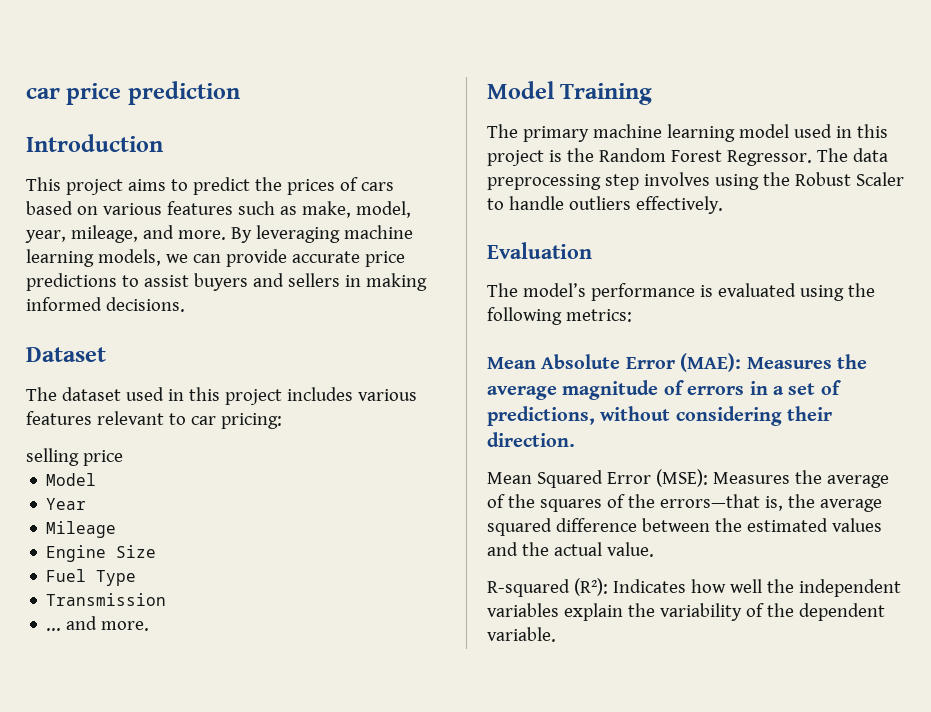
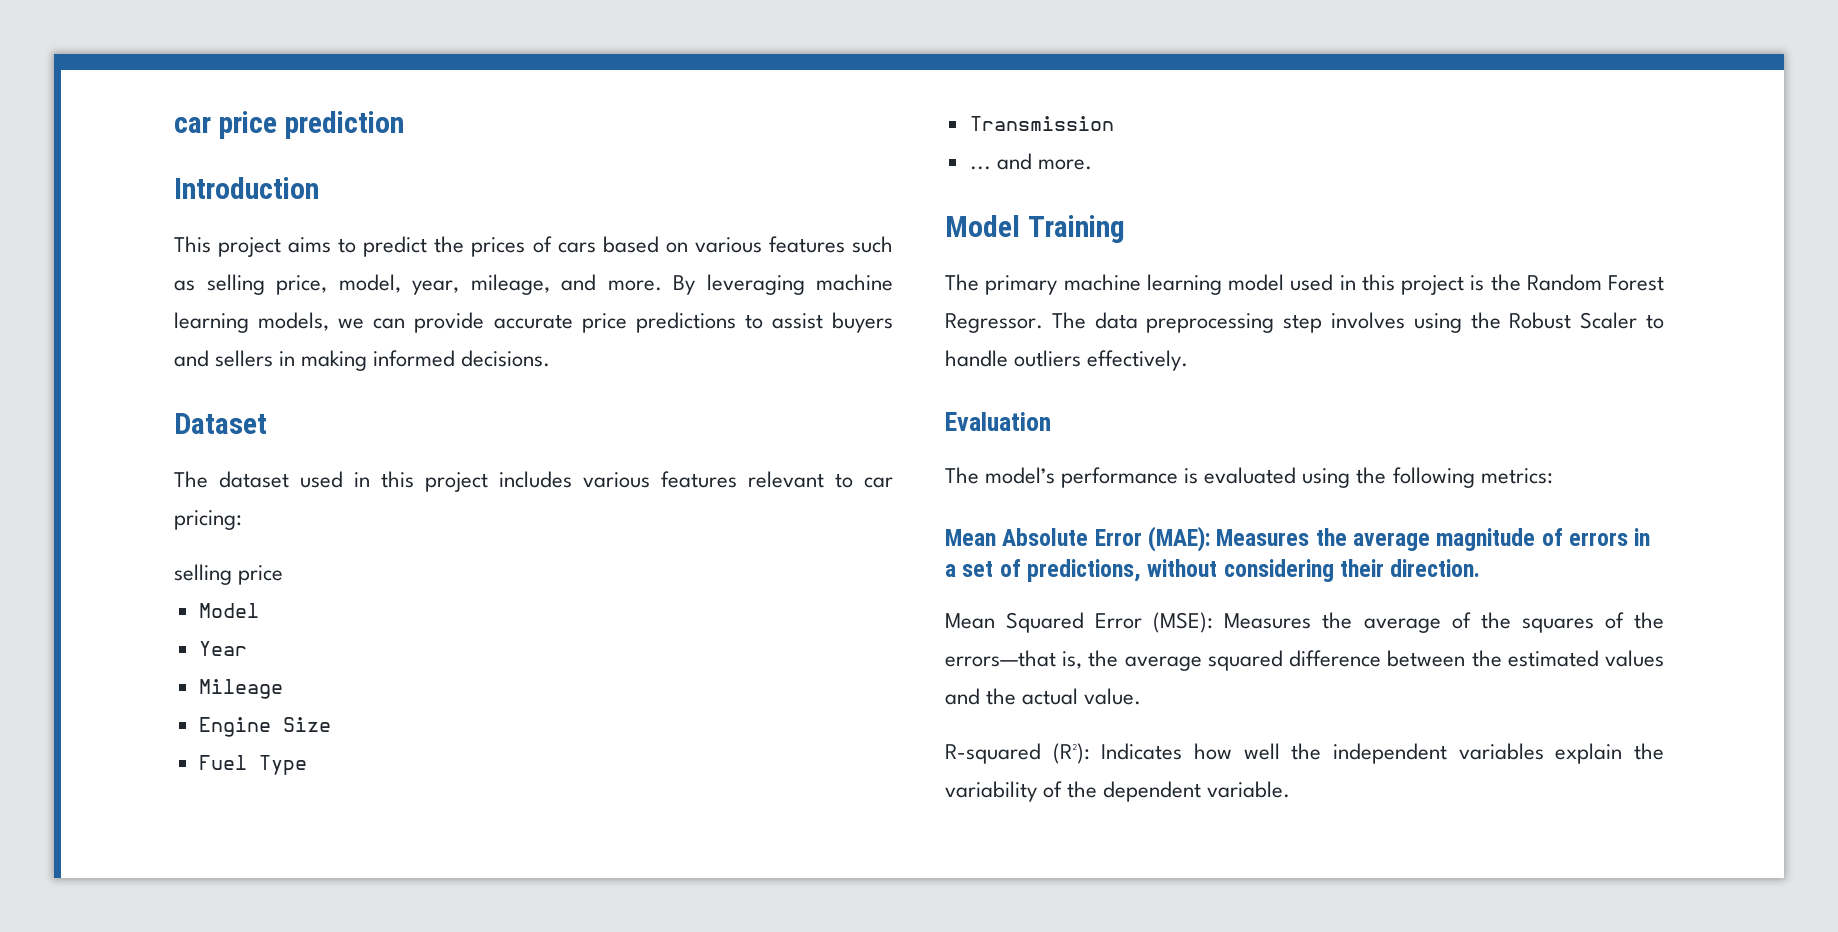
[301,201,351,218] make, -> [206,274,327,295] selling price,

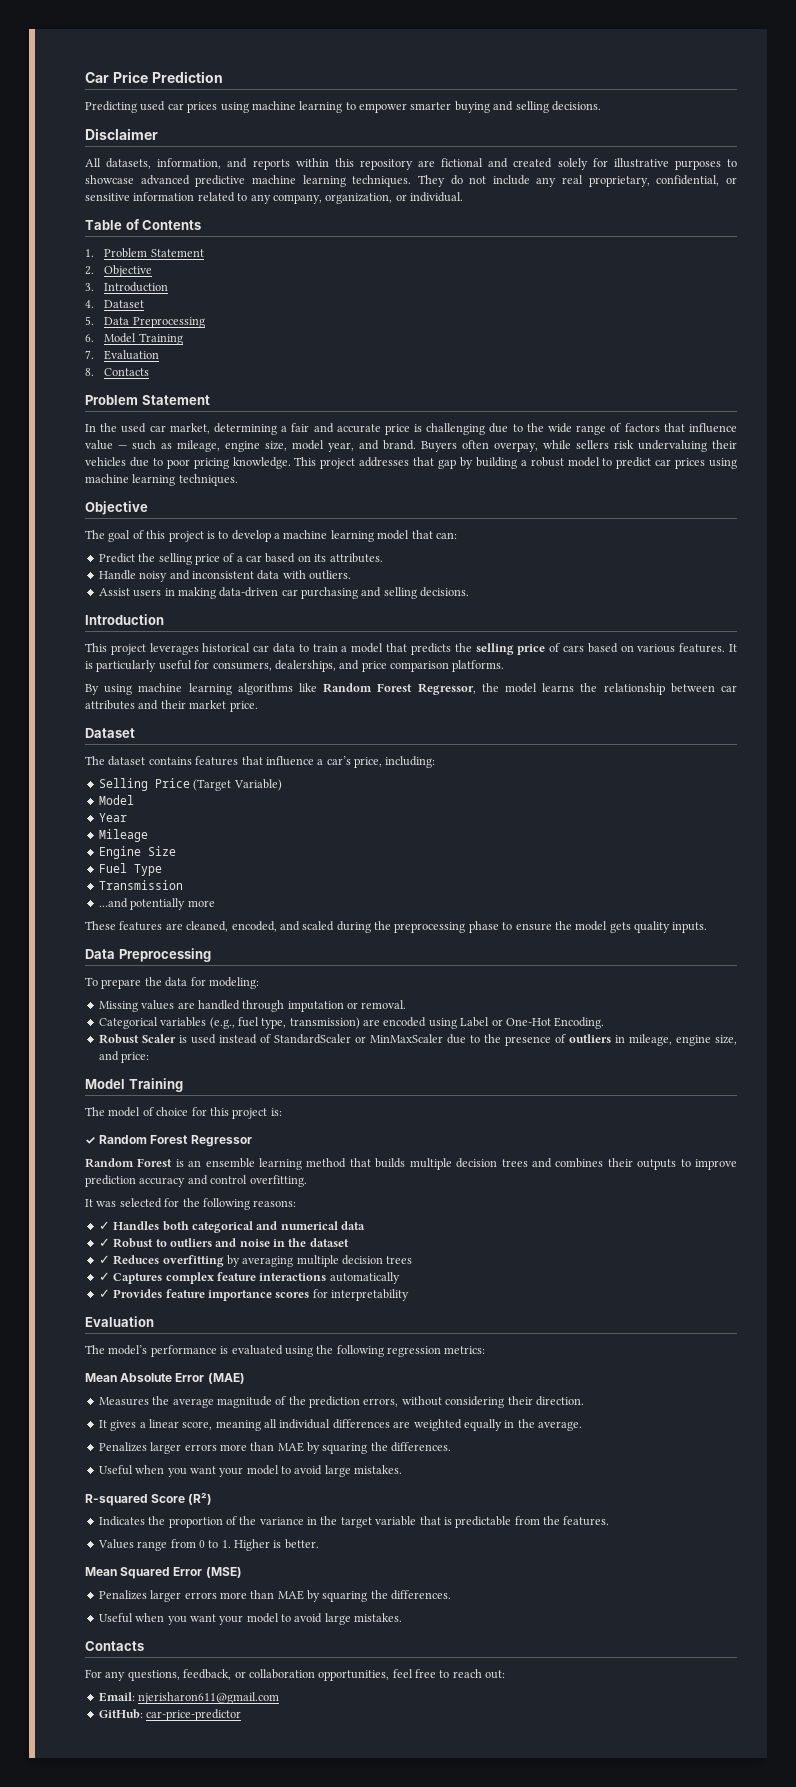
[174,111,404,139] [174,177,319,199] [174,236,526,257] car price prediction // Introduction // This project aims to predict the prices -> [85,71,223,83] [85,101,601,113] [85,128,158,140] [85,158,737,170] [85,175,738,187] [85,192,463,204] [85,219,202,230] [85,248,204,258] [85,265,153,277] [85,282,169,292] [85,300,145,308] [85,316,205,328] [85,333,183,345] [85,350,160,360] [85,368,150,376] [85,395,210,405] [85,423,737,435] [85,440,737,452] [85,457,737,469] [85,474,238,486] [85,501,148,515] [85,530,457,542] [98,553,383,565] [98,570,351,582] [98,587,470,599] [85,614,164,625] [85,643,546,655] Car Price Prediction // Predicting used car prices using machine learning to empower smarter buying and selling decisions. // Disclaimer // All datasets, information, and reports within this repository are fictional and created solely for illustrative purposes to showcase advanced predictive machine learning techniques. They do not include any real proprietary, confidential, or sensitive information related to any company, organization, or individual. // Table of Contents // 1. Problem Statement // 2. Objective // 3. Introduction // 4. Dataset // 5. Data Preprocessing // 6. Model Training // 7. Evaluation // 8. Contacts // Problem Statement // In the used car market, determining a fair and accurate price is challenging due to the wide range of factors that influence value — such as mileage, engine size, model year, and brand. Buyers often overpay, while sellers risk undervaluing their vehicles due to poor pricing knowledge. This project addresses that gap by building a robust model to predict car prices using machine learning techniques. // Objective // The goal of this project is to develop a machine learning model that can: // Predict the selling price of a car based on its attributes. // Handle noisy and inconsistent data with outliers. // Assist users in making data-driven car purchasing and selling decisions. // Introduction // This project leverages historical car data to train a model that predicts the selling price
[768,236,894,253] [174,274,893,295] [174,312,894,333] [174,350,551,371] [174,413,267,434] [174,471,893,492] [174,510,242,530] [174,564,284,585] features such as selling price, model, year, mileage, and more. By leveraging machine learning models, we can provide accurate price predictions to assist buyers and sellers in making informed decisions. // Dataset // The dataset used in this project includes various features relevant to car pricing: // selling price -> [679,643,737,653] [85,660,505,672] [85,683,737,695] [85,700,258,712] [85,728,135,738] [85,756,436,768] [98,778,282,791] features. It is particularly useful for consumers, dealerships, and price comparison platforms. // By using machine learning algorithms like Random Forest Regressor, the model learns the relationship between car attributes and their market price. // Dataset // The dataset contains features that influence a car’s price, including: // Selling Price (Target Variable)
[969,153,1092,170] [945,215,1125,243] [945,274,1664,295] [945,312,1664,333] [945,350,1189,371] ... and more. // Model Training // The primary machine learning model used in this project is the Random Forest Regressor. The data preprocessing step involves using the Robust Scaler to handle outliers effectively. -> [98,898,215,910] [85,921,708,933] [85,948,211,962] [85,977,259,989] [98,1000,407,1012] [98,1017,605,1029] [98,1034,738,1046] [98,1051,150,1063] [85,1078,183,1092] [85,1107,282,1119] [85,1135,252,1147] [85,1158,737,1170] [85,1175,307,1187] [85,1198,297,1210] [98,1221,365,1233] [98,1238,349,1248] [98,1255,413,1267] [98,1272,400,1284] [98,1289,409,1301] ...and potentially more // These features are cleaned, encoded, and scaled during the preprocessing phase to ensure the model gets quality inputs. // Data Preprocessing // To prepare the data for modeling: // Missing values are handled through imputation or removal. // Categorical variables (e.g., fuel type, transmission) are encoded using Label or One-Hot Encoding. // Robust Scaler is used instead of StandardScaler or MinMaxScaler due to the presence of outliers in mileage, engine size, and price: // Model Training // The model of choice for this project is: // ✓ Random Forest Regressor // Random Forest is an ensemble learning method that builds multiple decision trees and combines their outputs to improve prediction accuracy and control overfitting. // It was selected for the following reasons: // ✓ Handles both categorical and numerical data // ✓ Robust to outliers and noise in the dataset // ✓ Reduces overfitting by averaging multiple decision trees // ✓ Captures complex feature interactions automatically // ✓ Provides feature importance scores for interpretability
(1475, 477) none -> [387,1346,441,1357] regression
[1148,526,1211,552] (MAE): -> [207,1373,245,1384] (MAE) //
[1569,528,1651,546] [945,559,1481,582] [945,612,1664,633] [945,650,1664,671] [945,688,1142,705] [945,743,1664,764] [945,781,1291,802] errors in a set of predictions, without considering their direction. // Mean Squared Error (MSE): Measures the average of the squares of the errors—that is, the average squared difference between the estimated values and the actual value. // R-squared (R²): Indicates how well the independent variables explain the variability of the dependent variable. -> [288,1396,584,1408] [98,1419,582,1431] [98,1442,452,1454] [98,1465,403,1477] [85,1492,213,1506] [98,1516,610,1528] [97,1539,319,1551] [85,1567,242,1579] [98,1590,452,1602] [98,1613,403,1625] [85,1641,144,1651] [85,1669,506,1681] [98,1692,280,1704] [98,1709,242,1721] the prediction errors, without considering their direction. // It gives a linear score, meaning all individual differences are weighted equally in the average. // Penalizes larger errors more than MAE by squaring the differences. // Useful when you want your model to avoid large mistakes. // R-squared Score (R²) // Indicates the proportion of the variance in the target variable that is predictable from the features. // Values range from 0 to 1. Higher is better. // Mean Squared Error (MSE) // Penalizes larger errors more than MAE by squaring the differences. // Useful when you want your model to avoid large mistakes. // Contacts // For any questions, feedback, or collaboration opportunities, feel free to reach out: // Email: njerisharon611@gmail.com // GitHub: car-price-predictor

